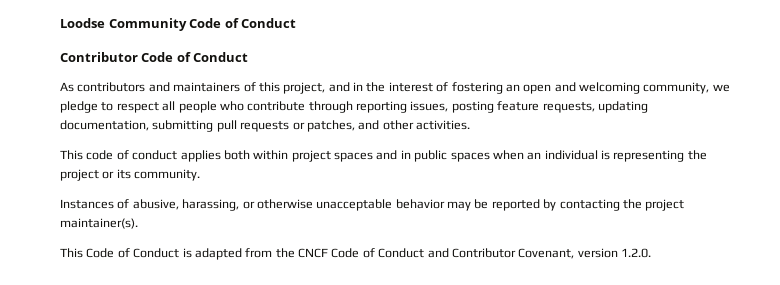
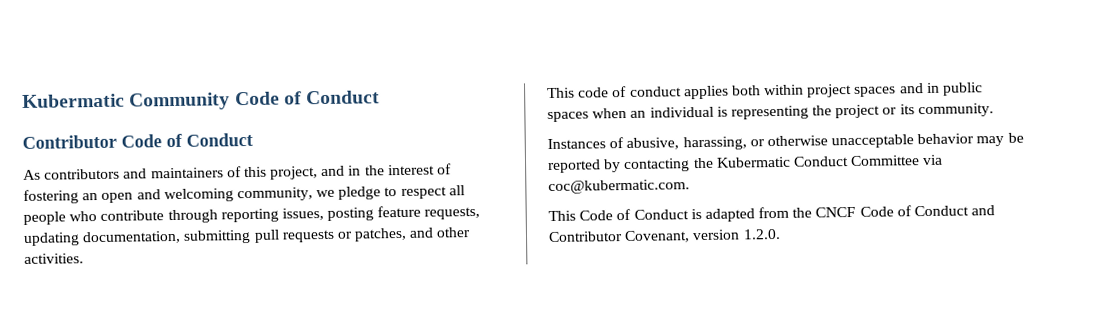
[60,18,105,28] Loodse -> [22,93,125,108] Kubermatic
[645,199,685,211] [60,218,138,229] project maintainer(s). -> [715,154,944,168] [548,179,690,195] Kubermatic Conduct Committee via coc@kubermatic.com.

